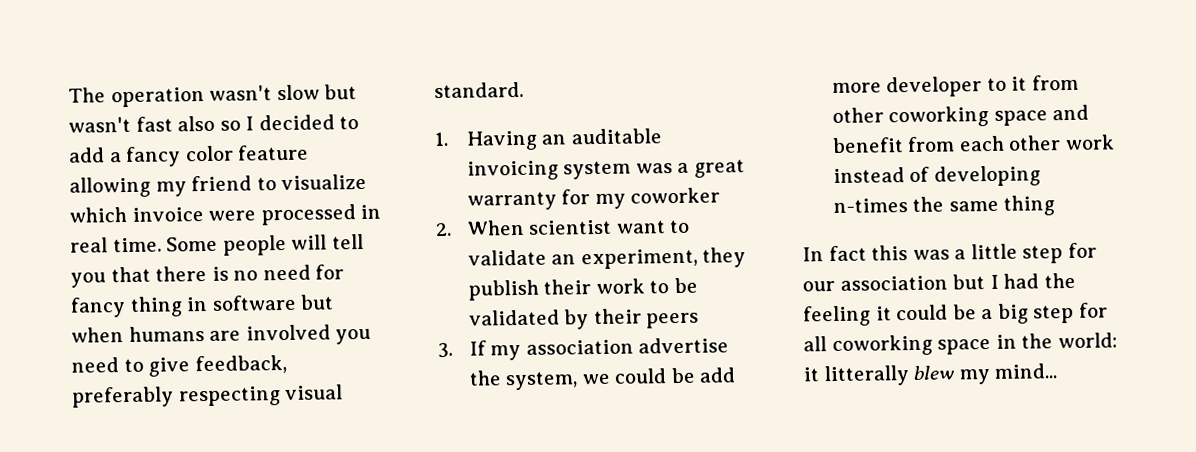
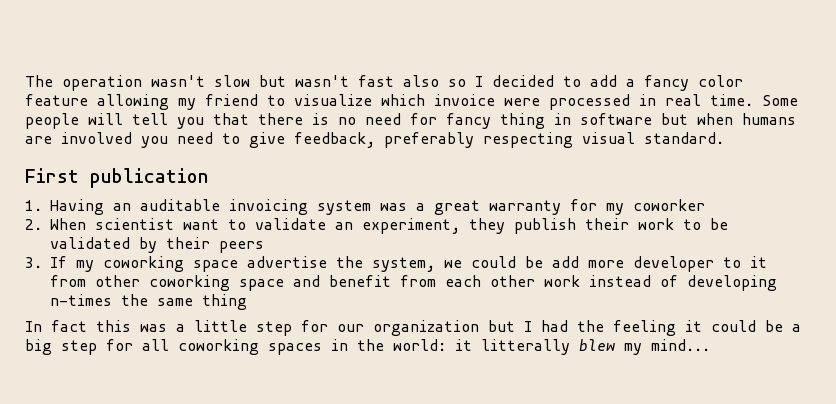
(524, 90) none -> [25,168,209,188] // First publication
[525,339,634,355] association -> [103,256,238,272] coworking space
[839,275,948,291] association -> [373,320,479,336] organization
[937,338,992,355] space -> [268,343,322,355] spaces

